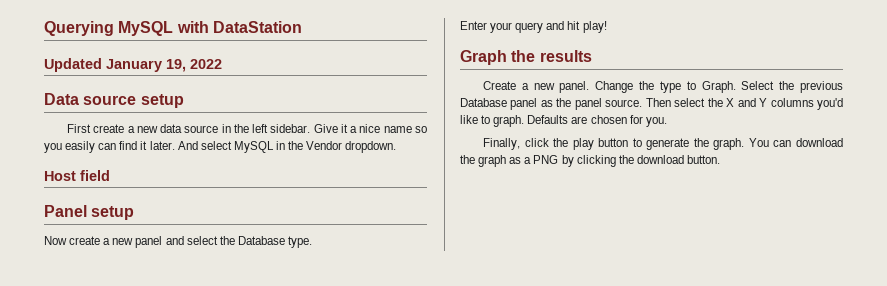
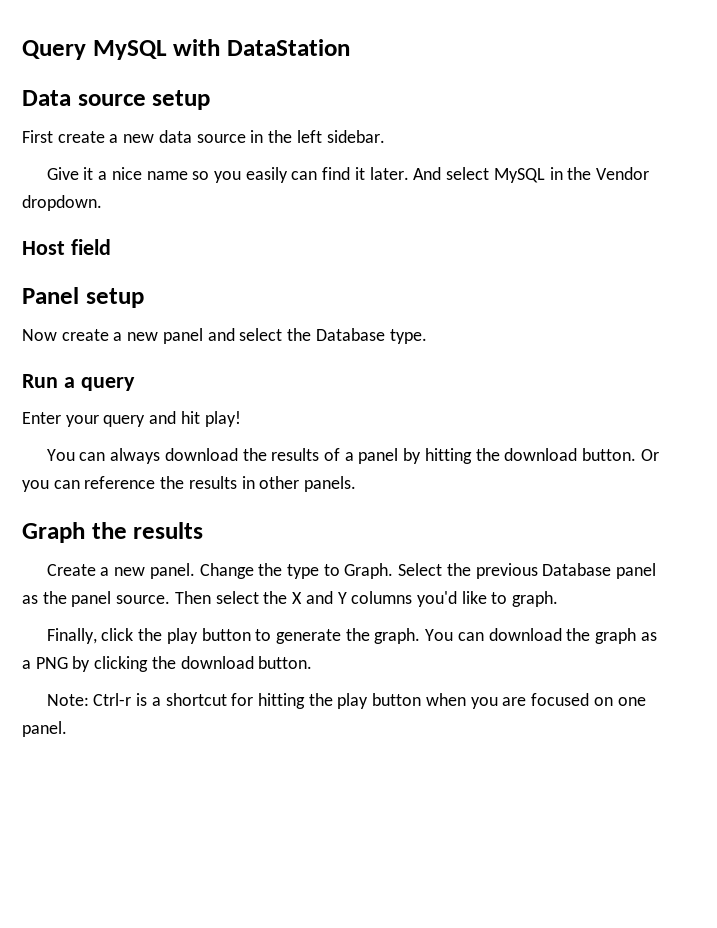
[44,21,114,36] Querying -> [22,40,86,60] Query
[44,58,222,72] // Updated January 19, 2022 -> (350, 47) none
(311, 128) none -> (385, 136) //
(312, 242) none -> [22,374,135,391] // Run a query
(607, 27) none -> [46,448,659,464] [22,476,357,492] // You can always download the results of a panel by hitting the download button. Or you can reference the results in other panels.
[527,115,667,127] Defaults are chosen for you. -> (559, 599) none
(720, 159) none -> [46,693,646,709] [22,721,67,737] // Note: Ctrl-r is a shortcut for hitting the play button when you are focused on one panel.

